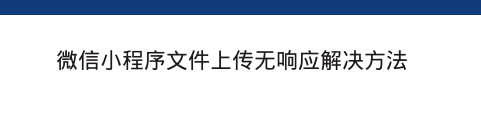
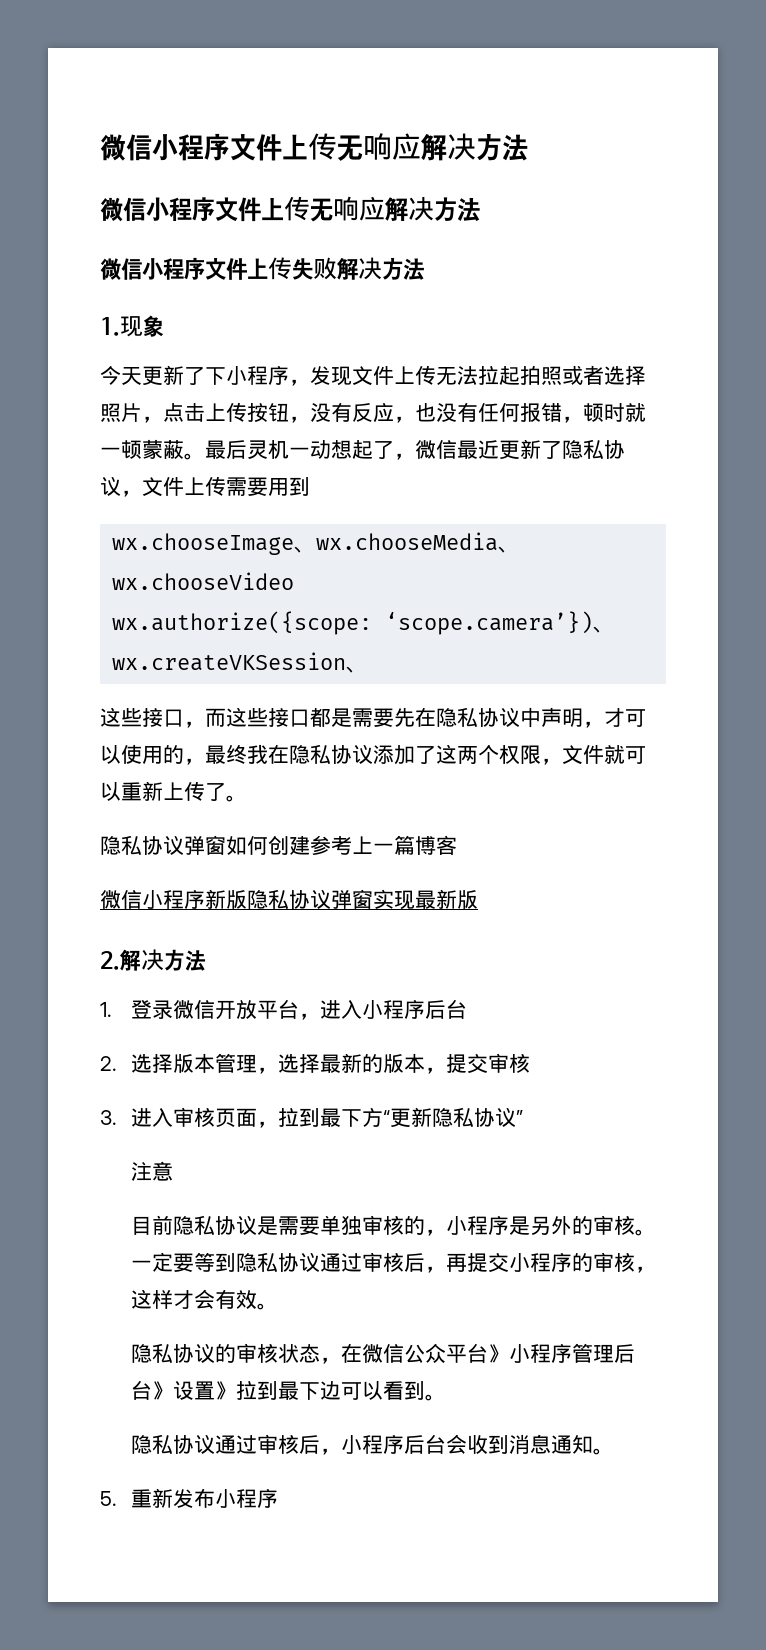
[56,49,408,71] 微信小程序文件上传无响应解决方法 -> [100,133,528,161] [100,196,480,222] [100,257,424,280] [100,315,164,337] [100,365,646,386] [100,402,646,423] [100,439,625,460] [100,476,310,497] [112,532,521,555] [112,572,295,590] [112,611,616,635] [112,652,369,673] [100,707,646,728] [100,744,646,765] [100,781,247,802] [100,835,457,855] [100,889,478,910] [100,949,206,971] [100,999,468,1020] [100,1053,531,1074] [100,1107,524,1128] [131,1161,174,1181] [131,1215,657,1236] [131,1252,657,1273] [131,1289,279,1310] [131,1343,636,1364] [131,1380,447,1401] [131,1434,615,1455] [100,1488,279,1508] 微信小程序文件上传无响应解决方法 // 微信小程序文件上传无响应解决方法 // 微信小程序文件上传失败解决方法 // 1.现象 // 今天更新了下小程序，发现文件上传无法拉起拍照或者选择照片，点击上传按钮，没有反应，也没有任何报错，顿时就一顿蒙蔽。最后灵机一动想起了，微信最近更新了隐私协议，文件上传需要用到 // wx.chooseImage、wx.chooseMedia、wx.chooseVideo // wx.authorize({scope: ‘scope.camera’})、wx.createVKSession、 // 这些接口，而这些接口都是需要先在隐私协议中声明，才可以使用的，最终我在隐私协议添加了这两个权限，文件就可以重新上传了。 // 隐私协议弹窗如何创建参考上一篇博客 // 微信小程序新版隐私协议弹窗实现最新版 // 2.解决方法 // 1.登录微信开放平台，进入小程序后台 // 2.选择版本管理，选择最新的版本，提交审核 // 3.进入审核页面，拉到最下方“更新隐私协议” // 注意 // 目前隐私协议是需要单独审核的，小程序是另外的审核。一定要等到隐私协议通过审核后，再提交小程序的审核，这样才会有效。 // 隐私协议的审核状态，在微信公众平台》小程序管理后台》设置》拉到最下边可以看到。 // 隐私协议通过审核后，小程序后台会收到消息通知。 // 5.重新发布小程序

